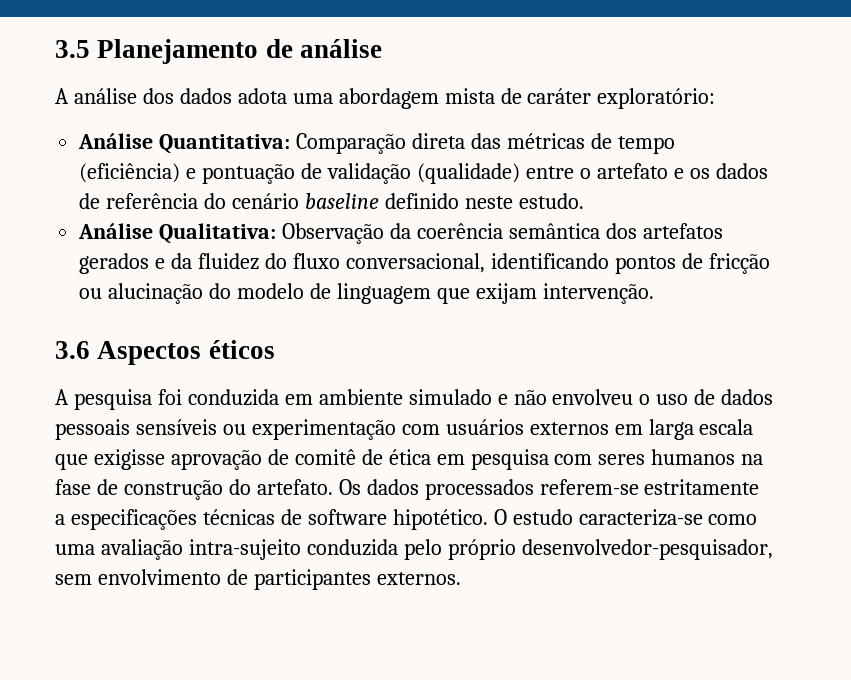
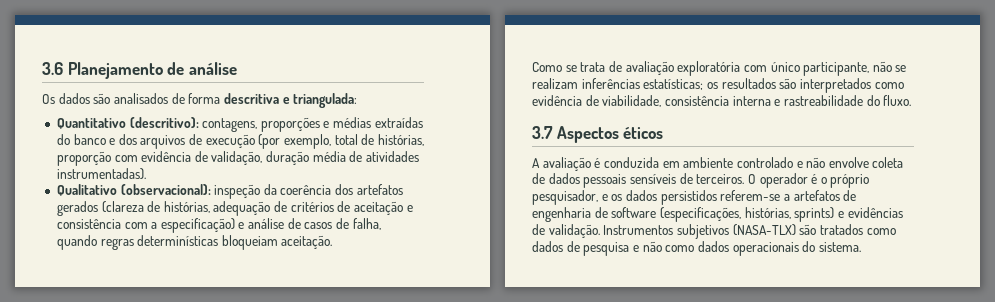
[55,40,90,58] 3.5 -> [42,62,63,75] 3.6
[55,88,716,109] [78,133,675,154] [79,163,768,184] [79,193,584,209] [78,223,385,244] A análise dos dados adota uma abordagem mista de caráter exploratório: // Análise Quantitativa: Comparação direta das métricas de tempo (eficiência) e pontuação de validação (qualidade) entre o artefato e os dados de referência do cenário baseline definido neste estudo. // Análise Qualitativa: Observação -> [42,93,358,108] [56,117,423,132] [56,134,424,149] [56,151,420,166] [56,168,146,180] [56,184,261,199] Os dados são analisados de forma descritiva e triangulada: // Quantitativo (descritivo): contagens, proporções e médias extraídas do banco e dos arquivos de execução (por exemplo, total de histórias, proporção com evidência de validação, duração média de atividades instrumentadas). // Qualitativo (observacional): inspeção
[508,223,600,239] semântica -> (332, 190) none
[155,253,770,274] [79,283,654,304] [55,341,90,359] e da fluidez do fluxo conversacional, identificando pontos de fricção ou alucinação do modelo de linguagem que exijam intervenção. // 3.6 -> [101,201,413,216] [56,218,381,233] [56,235,333,250] [532,61,907,76] [532,78,904,93] [532,95,912,107] [532,126,553,139] (clareza de histórias, adequação de critérios de aceitação e consistência com a especificação) e análise de casos de falha, quando regras determinísticas bloqueiam aceitação. // Como se trata de avaliação exploratória com único participante, não se realizam inferências estatísticas; os resultados são interpretados como evidência de viabilidade, consistência interna e rastreabilidade do fluxo. // 3.7
[73,389,182,410] pesquisa foi -> [542,157,601,171] avaliação é
[408,389,689,405] simulado e não envolveu o uso -> [736,157,904,168] controlado e não envolve coleta
[222,419,754,440] [55,449,764,470] [55,479,760,500] [55,509,758,530] [55,539,773,560] [55,569,461,590] ou experimentação com usuários externos em larga escala que exigisse aprovação de comitê de ética em pesquisa com seres humanos na fase de construção do artefato. Os dados processados referem-se estritamente a especificações técnicas de software hipotético. O estudo caracteriza-se como uma avaliação intra-sujeito conduzida pelo próprio desenvolvedor-pesquisador, sem envolvimento de participantes externos. -> [679,173,870,188] [532,190,857,205] [532,207,903,222] [532,224,896,239] [532,241,861,256] de terceiros. O operador é o próprio pesquisador, e os dados persistidos referem-se a artefatos de engenharia de software (especificações, histórias, sprints) e evidências de validação. Instrumentos subjetivos (NASA-TLX) são tratados como dados de pesquisa e não como dados operacionais do sistema.

